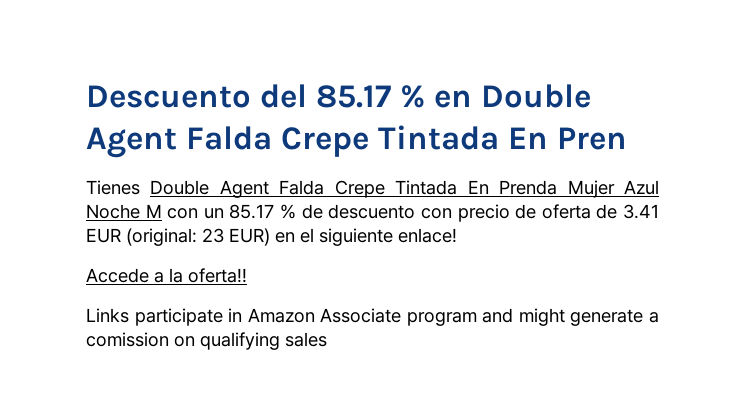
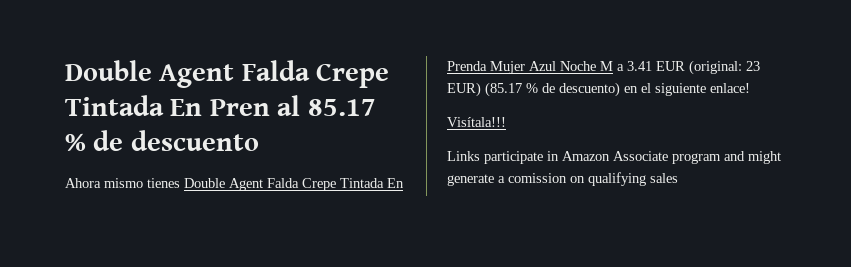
[86,84,472,108] Descuento del 85.17 % en -> (65, 70) none
[86,180,140,195] // Tienes -> [277,95,376,116] [65,130,259,151] [65,178,180,188] al 85.17 % de descuento // Ahora mismo tienes
[167,204,618,222] con un 85.17 % de descuento con precio de oferta de -> [617,64,624,71] a
(270, 237) none -> [485,82,620,97] (85.17 % de descuento)
[86,268,247,283] Accede a la oferta!! -> [447,117,506,127] Visítala!!!

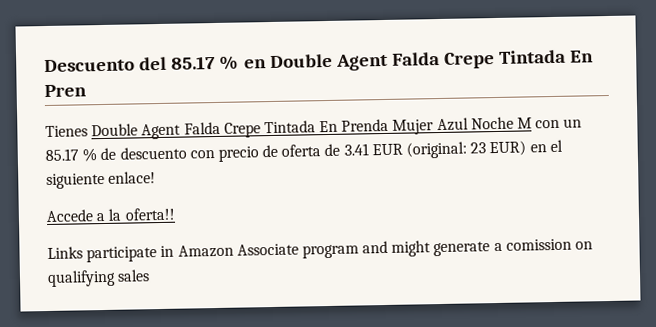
(65, 70) none -> [44,55,267,73] Descuento del 85.17 % en
[277,95,376,116] [65,130,259,151] [65,178,180,188] al 85.17 % de descuento // Ahora mismo tienes -> [45,125,88,138] // Tienes
[617,64,624,71] a -> [535,118,583,129] [45,143,341,162] con un 85.17 % de descuento con precio de oferta de
[485,82,620,97] (85.17 % de descuento) -> (527, 148) none
[447,117,506,127] Visítala!!! -> [46,207,175,223] Accede a la oferta!!

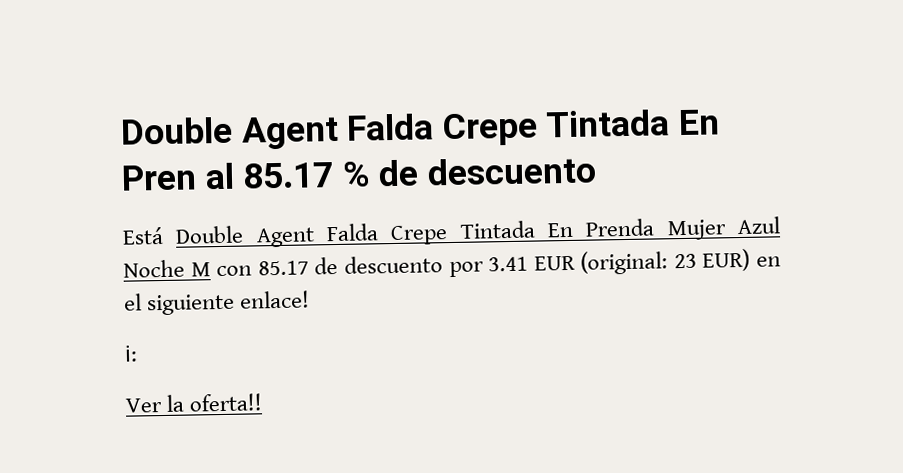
[44,55,267,73] Descuento del 85.17 % en -> (120, 130) none
[45,125,88,138] // Tienes -> [204,156,597,190] [122,226,164,245] al 85.17 % de descuento // Está
[563,118,583,128] [45,143,341,162] un 85.17 % de descuento con precio de oferta de -> [257,255,484,278] 85.17 de descuento por
[46,209,106,223] Accede a -> [124,345,138,362] [125,398,162,413] ℹ: // Ver
[47,238,594,263] [47,269,151,288] // Links participate in Amazon Associate program and might generate a comission on qualifying sales -> (263, 402) none

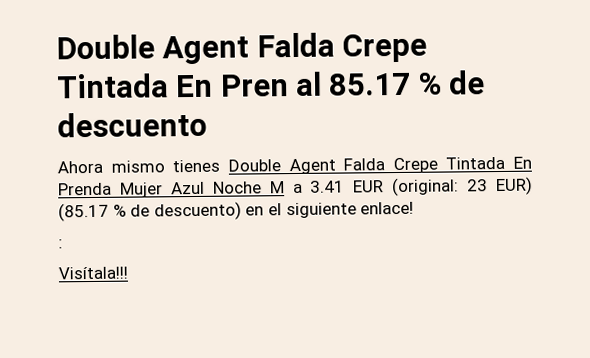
[122,226,164,245] Está -> [57,159,221,174] Ahora mismo tienes
[216,255,484,278] con 85.17 de descuento por -> [292,183,303,194] a
(751, 260) none -> [58,201,242,222] (85.17 % de descuento)
[124,345,138,362] [125,393,263,413] ℹ: // Ver la oferta!! -> [58,239,63,249] [58,266,128,280] : // Visítala!!!

